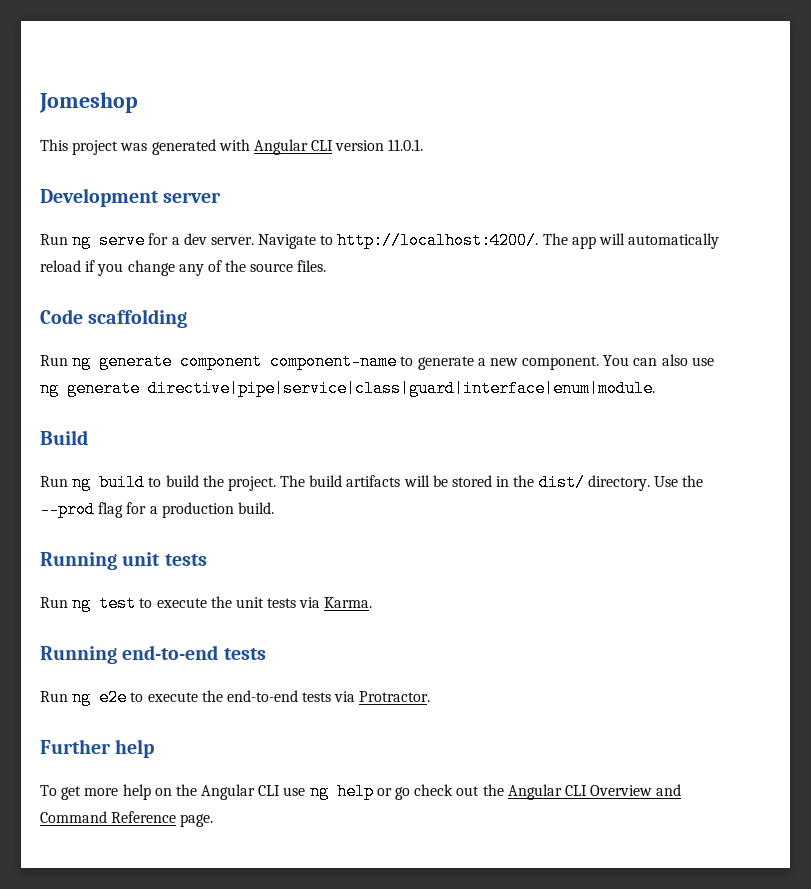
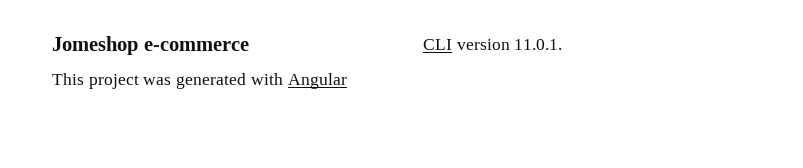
(138, 102) none -> [143,41,249,51] e-commerce
[40,188,222,207] [40,232,720,249] [40,260,327,276] [40,309,188,328] [40,353,714,370] [40,380,655,397] [40,430,88,445] [40,474,704,491] [40,501,274,518] [40,552,207,570] [40,595,373,612] [40,645,266,664] [40,689,431,706] [40,739,155,758] [40,783,682,800] [40,811,214,827] // Development server // Run ng serve for a dev server. Navigate to http://localhost:4200/. The app will automatically reload if you change any of the source files. // Code scaffolding // Run ng generate component component-name to generate a new component. You can also use ng generate directive|pipe|service|class|guard|interface|enum|module. // Build // Run ng build to build the project. The build artifacts will be stored in the dist/ directory. Use the --prod flag for a production build. // Running unit tests // Run ng test to execute the unit tests via Karma. // Running end-to-end tests // Run ng e2e to execute the end-to-end tests via Protractor. // Further help // To get more help on the Angular CLI use ng help or go check out the Angular CLI Overview and Command Reference page. -> (563, 44) none

